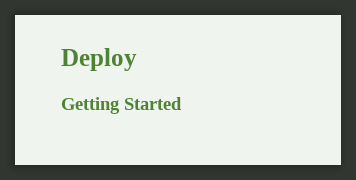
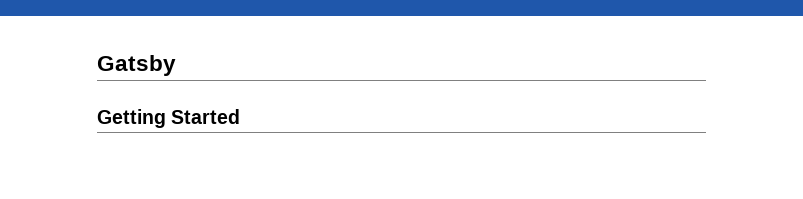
[61,48,137,71] Deploy -> [97,55,176,76] Gatsby

